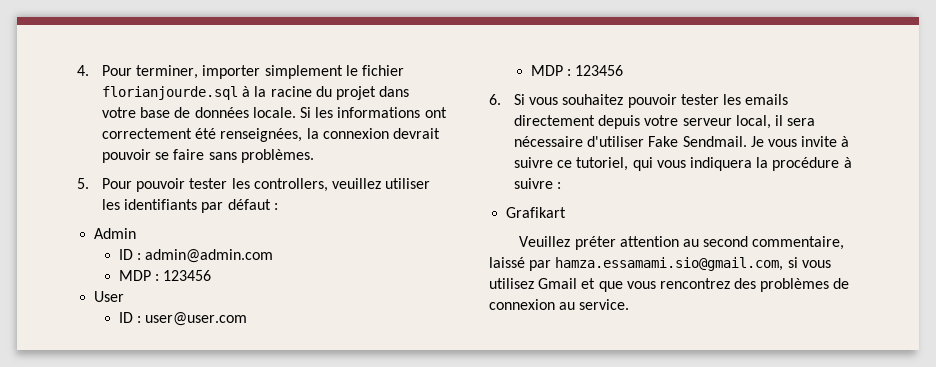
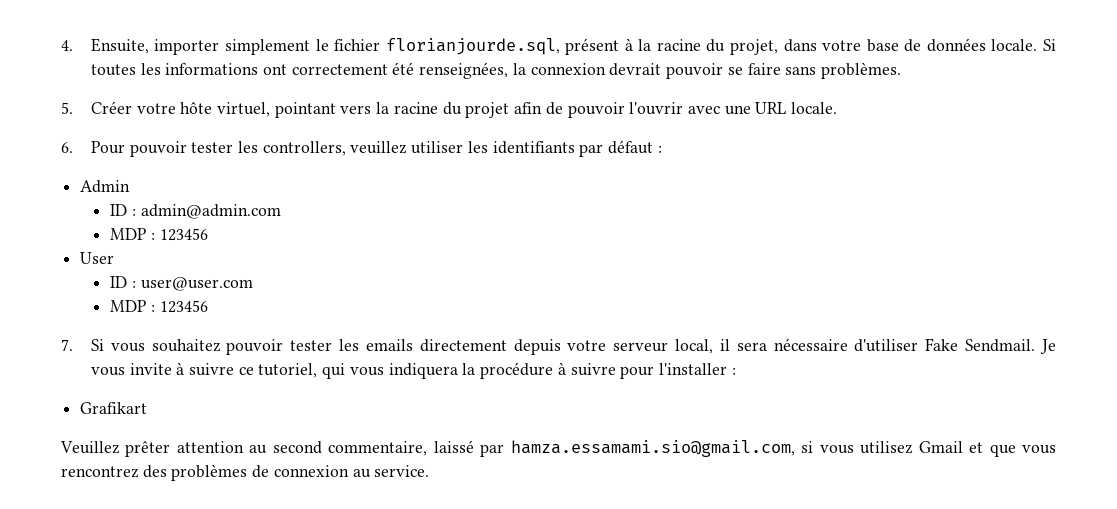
[102,65,199,79] Pour terminer, -> [90,38,149,54] Ensuite,
[102,86,239,100] florianjourde.sql -> [385,38,620,55] florianjourde.sql, présent
[335,86,376,100] projet -> [730,39,779,55] projet,
(311, 112) none -> [90,64,136,76] toutes
(89, 183) none -> [90,101,838,118] [61,142,73,153] Créer votre hôte virtuel, pointant vers la racine du projet afin de pouvoir l'ouvrir avec une URL locale. // 6.
[489,94,501,105] 6. -> [61,339,73,351] 7.
(554, 183) none -> [620,363,727,379] pour l'installer
[574,236,616,250] préter -> [125,441,171,457] prêter

